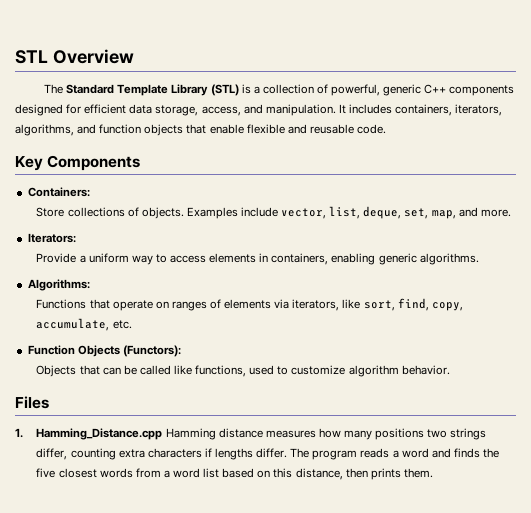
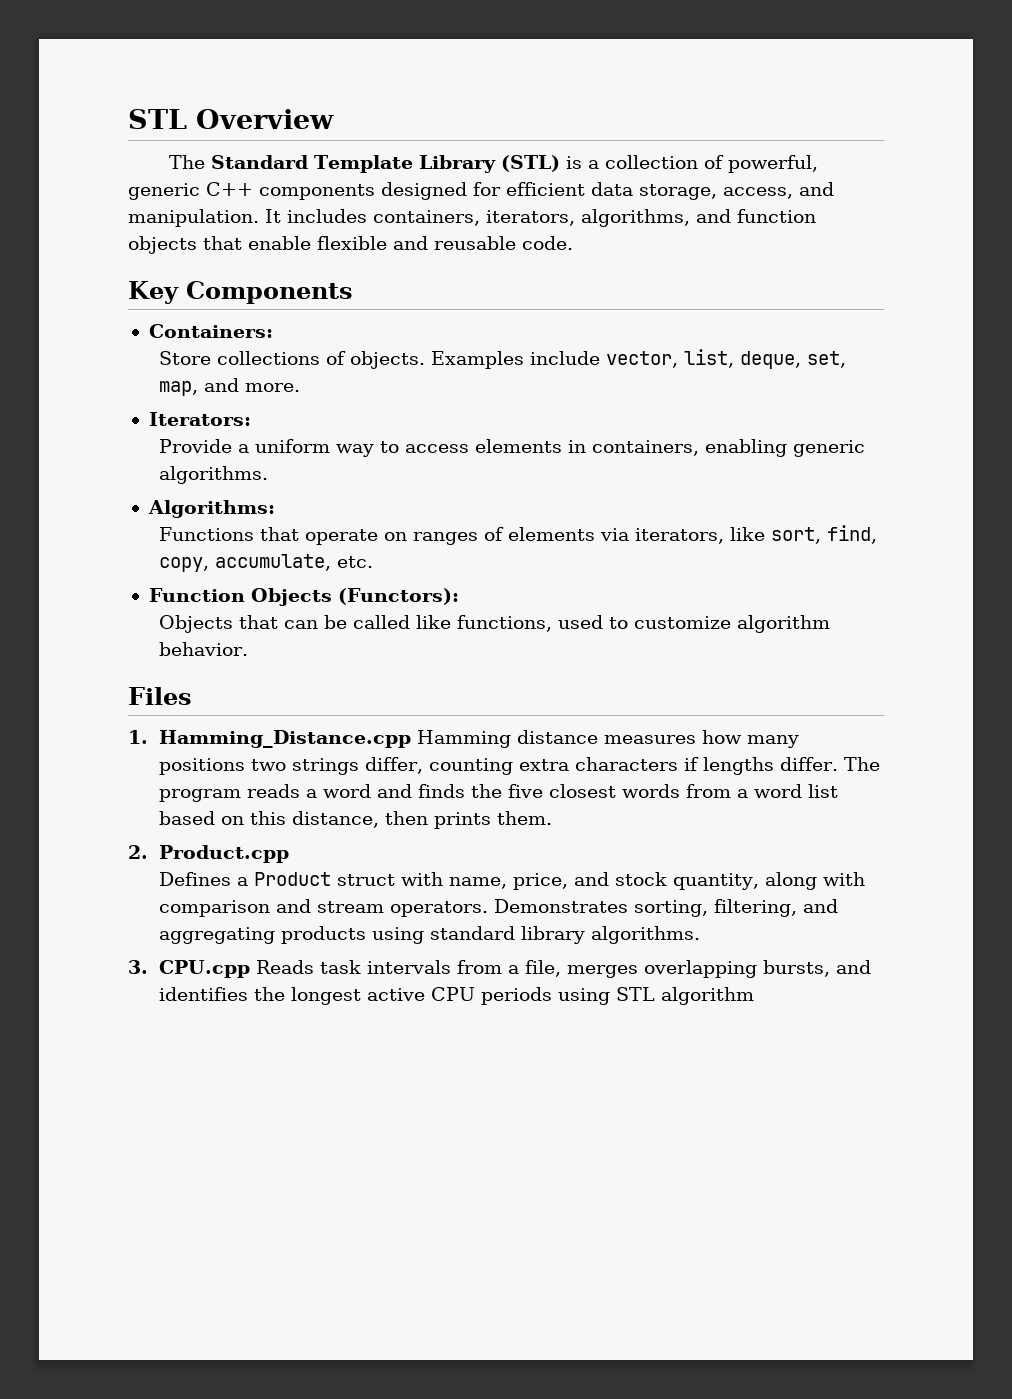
(433, 473) none -> [128,845,290,863] [159,872,866,890] [159,899,839,917] [159,926,701,944] [128,960,872,978] [159,987,755,1005] // 2. Product.cpp // Defines a Product struct with name, price, and stock quantity, along with comparison and stream operators. Demonstrates sorting, filtering, and aggregating products using standard library algorithms. // 3. CPU.cpp Reads task intervals from a file, merges overlapping bursts, and identifies the longest active CPU periods using STL algorithm

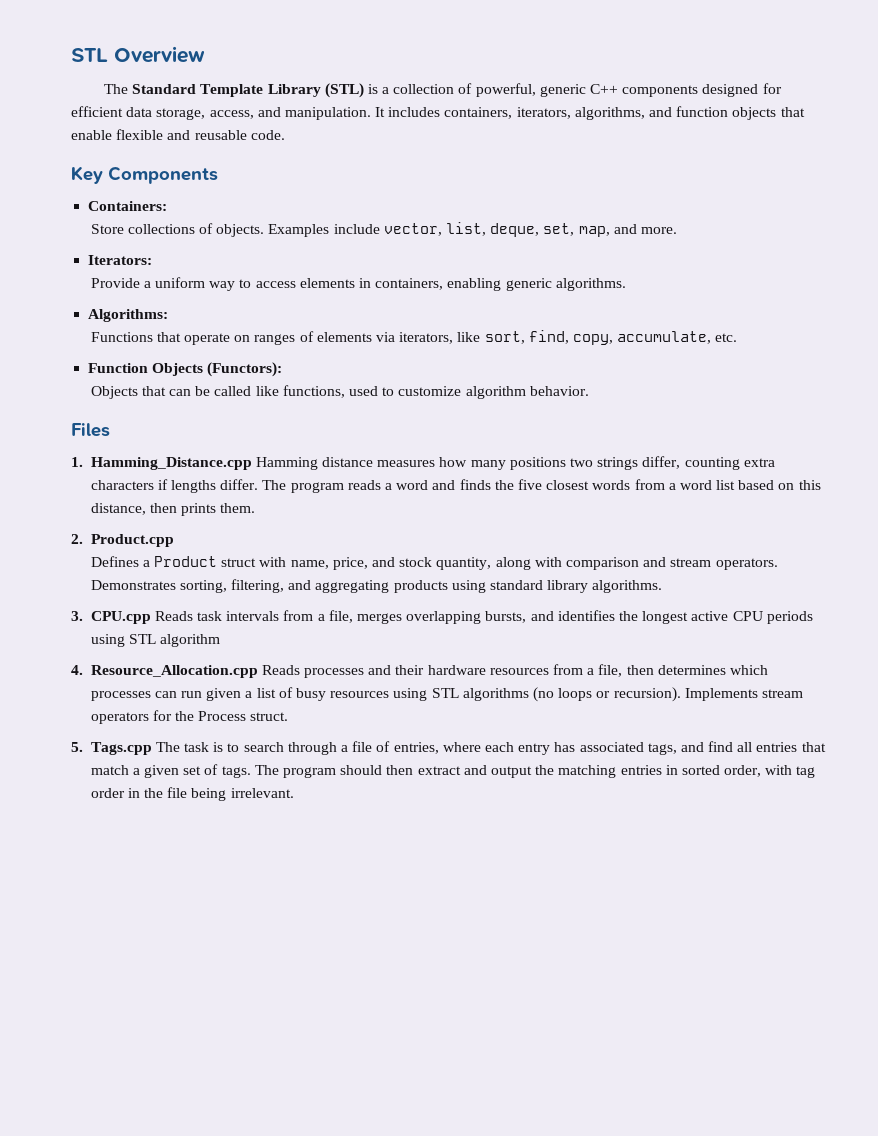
(755, 996) none -> [71,664,768,678] [90,687,803,702] [90,710,289,724] [71,741,826,755] [90,764,816,778] [90,787,294,801] // 4. Resource_Allocation.cpp Reads processes and their hardware resources from a file, then determines which processes can run given a list of busy resources using STL algorithms (no loops or recursion). Implements stream operators for the Process struct. // 5. Tags.cpp The task is to search through a file of entries, where each entry has associated tags, and find all entries that match a given set of tags. The program should then extract and output the matching entries in sorted order, with tag order in the file being irrelevant.

